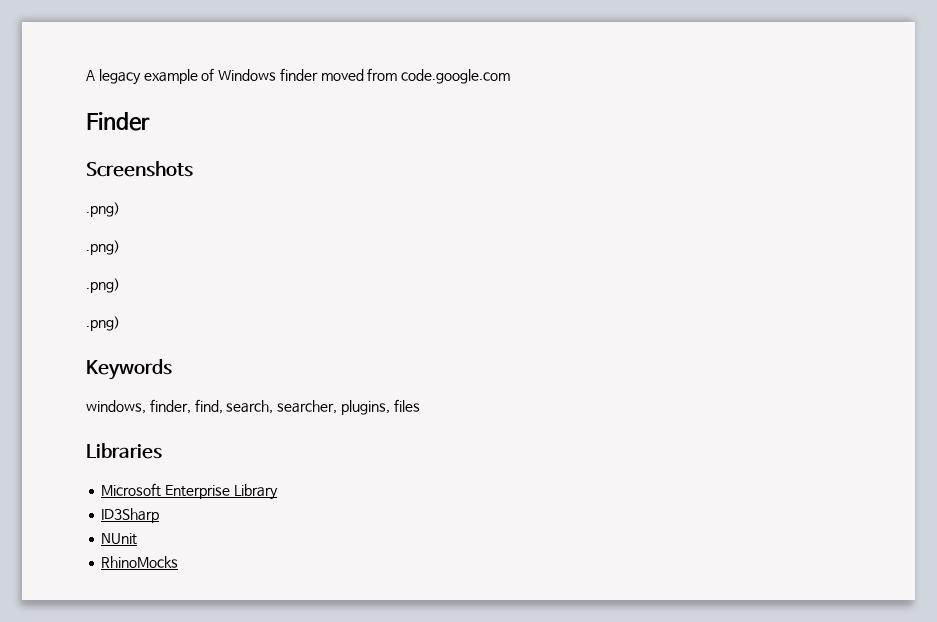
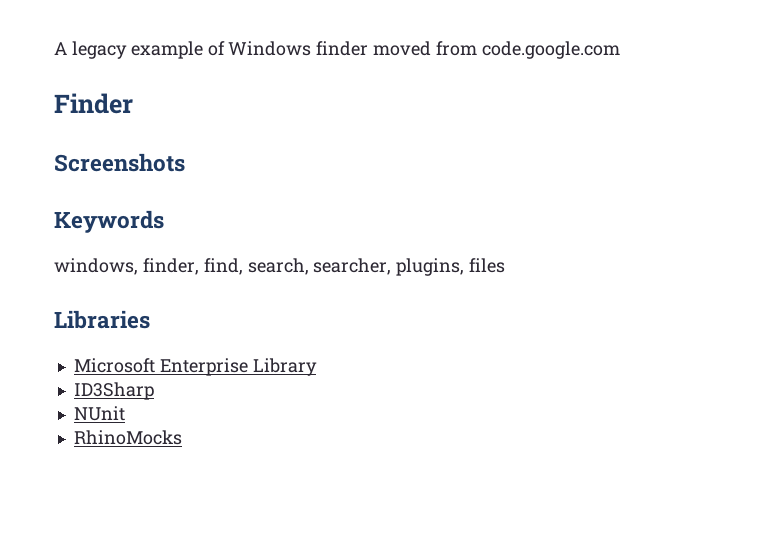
[86,202,120,217] [86,240,120,255] [86,278,120,293] [86,316,120,331] // .png) // .png) // .png) // .png) -> (185, 162) none

